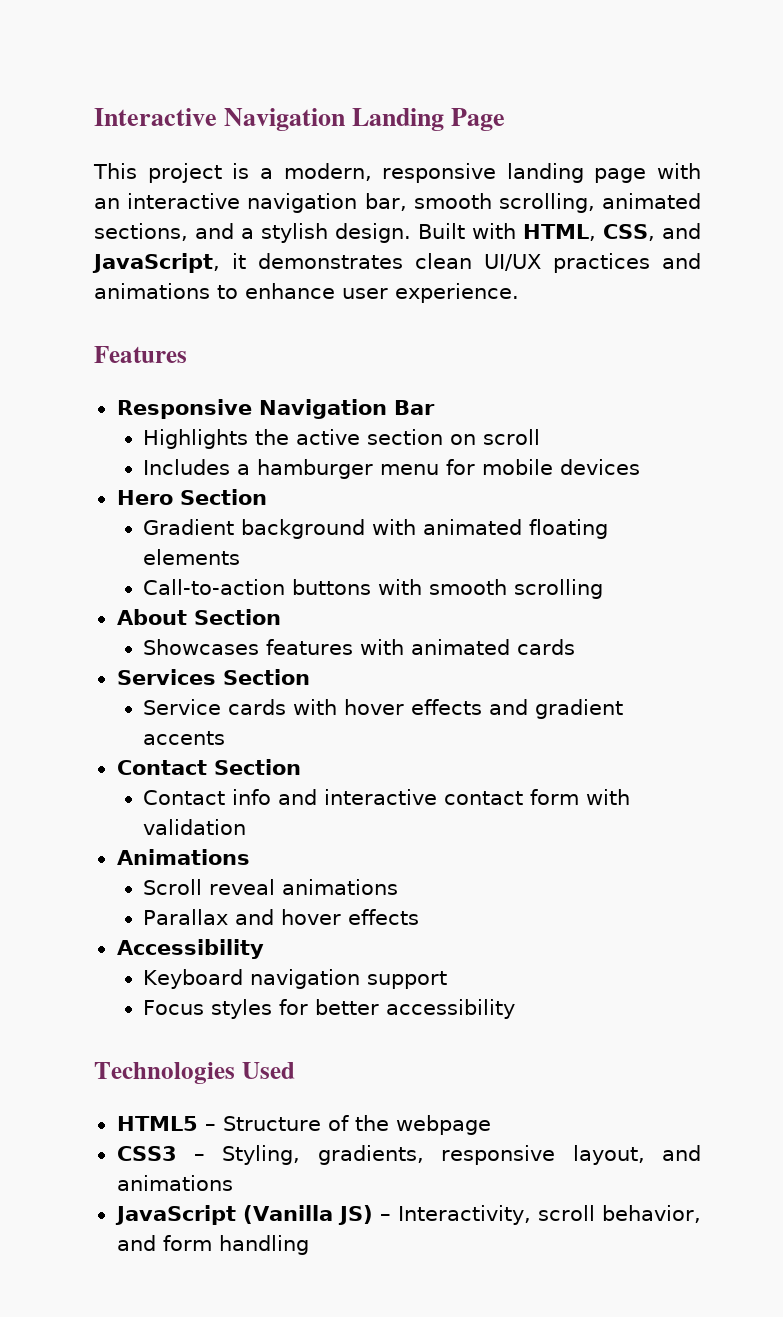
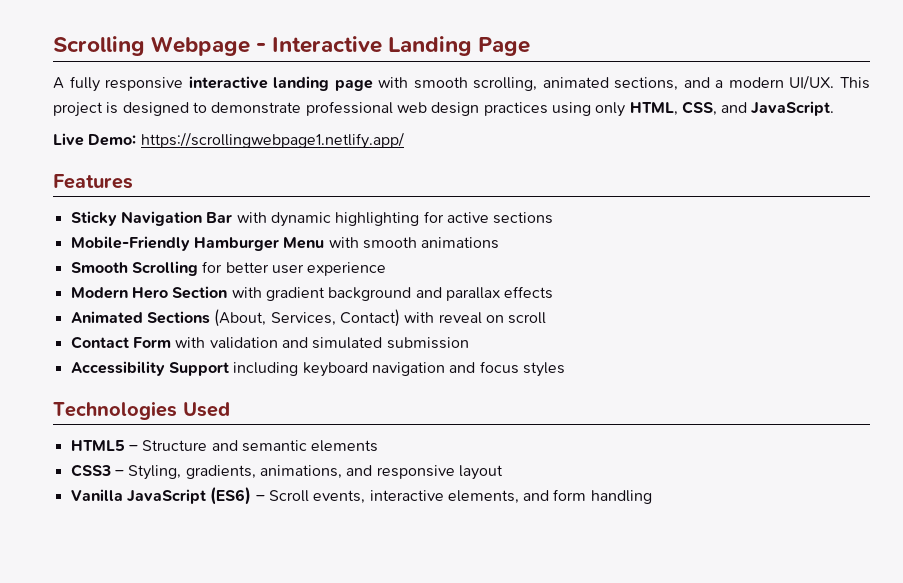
[94,108,506,131] [93,163,701,183] [94,193,407,213] Interactive Navigation Landing Page // This project is a modern, responsive landing page with an interactive navigation bar, -> [53,36,531,56] [53,76,409,92] Scrolling Webpage - Interactive Landing Page // A fully responsive interactive landing page with
[261,223,701,243] [92,253,701,273] [94,283,519,303] stylish design. Built with HTML, CSS, and JavaScript, it demonstrates clean UI/UX practices and animations to enhance user experience. -> [728,75,870,90] [53,101,835,117] [53,132,404,149] modern UI/UX. This project is designed to demonstrate professional web design practices using only HTML, CSS, and JavaScript. // Live Demo: https://scrollingwebpage1.netlify.app/
[116,399,252,419] Responsive -> [70,211,117,226] Sticky
[143,429,541,449] [143,459,641,479] [116,489,267,505] [143,519,609,539] [143,549,241,565] [143,579,604,599] [116,609,281,625] [143,639,576,655] [116,669,310,685] [143,699,624,719] [143,731,226,745] [116,759,301,775] [143,789,631,805] [143,819,247,835] [116,849,250,865] [143,879,399,895] [143,909,420,925] [116,939,264,959] [143,969,448,989] [143,999,516,1019] // Highlights the active section on scroll // Includes a hamburger menu for mobile devices // Hero Section // Gradient background with animated floating elements // Call-to-action buttons with smooth scrolling // About Section // Showcases features with animated cards // Services Section // Service cards with hover effects and gradient accents // Contact Section // Contact info and interactive contact form with validation // Animations // Scroll reveal animations // Parallax and hover effects // Accessibility // Keyboard navigation support // Focus styles for better accessibility -> [236,211,554,227] [70,236,500,251] [70,261,387,276] [70,286,554,301] [70,309,547,327] [70,336,469,349] [70,361,565,377] with dynamic highlighting for active sections // Mobile-Friendly Hamburger Menu with smooth animations // Smooth Scrolling for better user experience // Modern Hero Section with gradient background and parallax effects // Animated Sections (About, Services, Contact) with reveal on scroll // Contact Form with validation and simulated submission // Accessibility Support including keyboard navigation and focus styles
[327,1115,491,1135] of the webpage -> [211,440,379,452] and semantic elements
[441,1145,701,1165] [116,1175,233,1191] [114,1205,701,1225] responsive layout, and animations // JavaScript (Vanilla JS) – Interactivity, scroll behavior, -> [259,465,503,480] [70,487,519,505] animations, and responsive layout // Vanilla JavaScript (ES6) – Scroll events, interactive elements,

